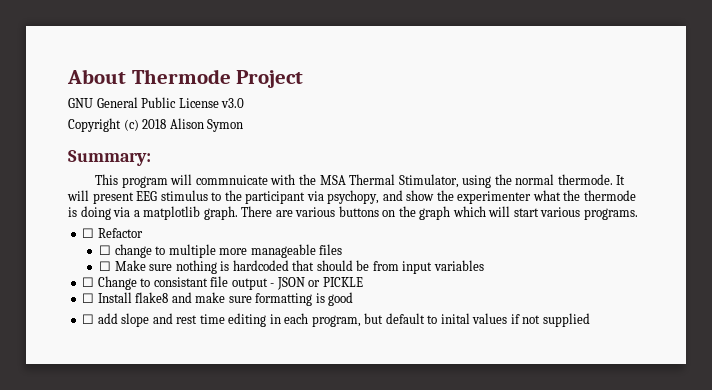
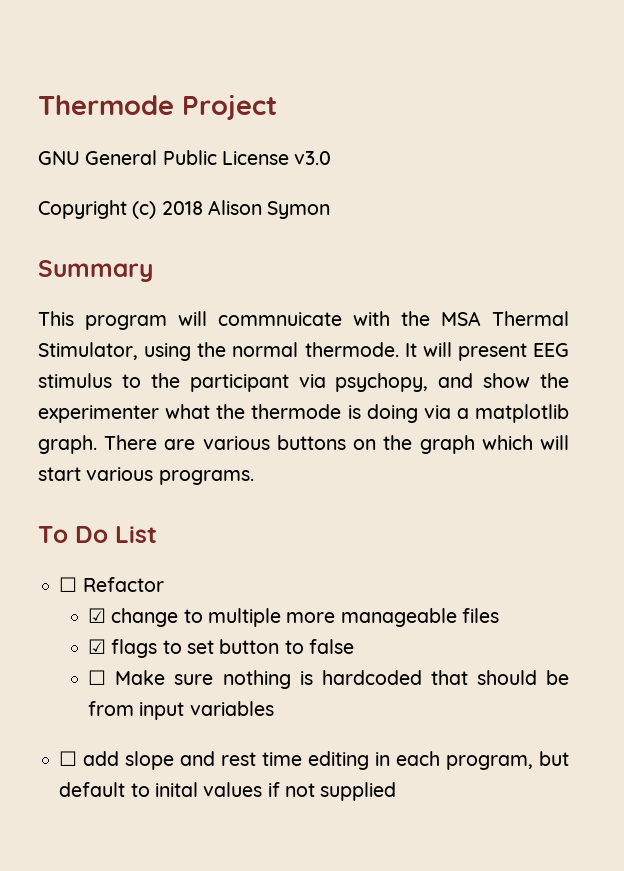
[67,69,126,84] About -> (38, 105) none
[68,150,151,166] Summary: -> [38,260,153,282] Summary
(638, 214) none -> [38,526,157,543] // To Do List
[99,245,112,255] ☐ -> [88,608,107,623] ☑
(343, 249) none -> [88,639,354,658] // ☑ flags to set button to false
[82,276,363,290] [82,292,354,306] // ☐ Change to consistant file output - JSON or PICKLE // ☐ Install flake8 and make sure formatting is good -> (274, 708) none

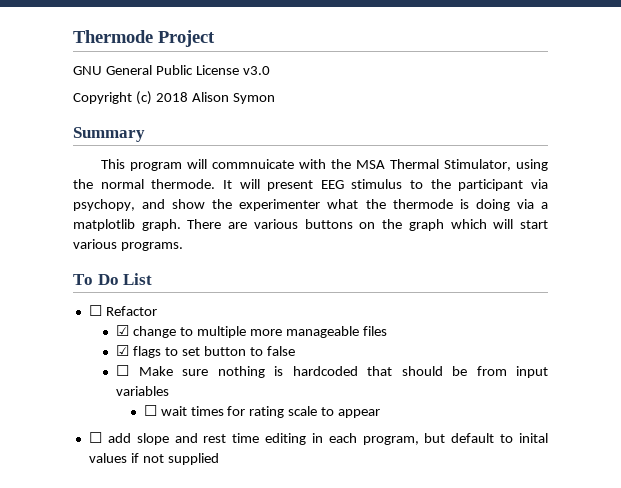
(274, 708) none -> [143,405,381,418] // ☐ wait times for rating scale to appear

